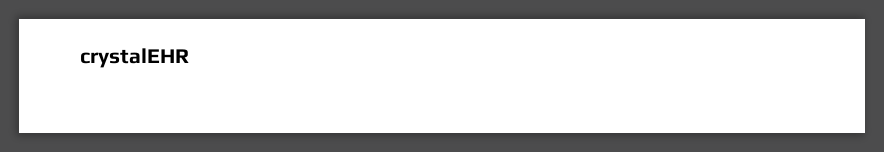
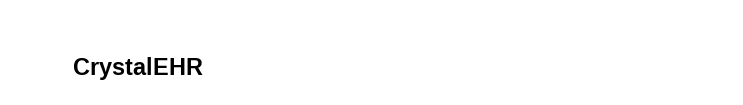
[80,48,189,68] crystalEHR -> [73,57,203,80] CrystalEHR

